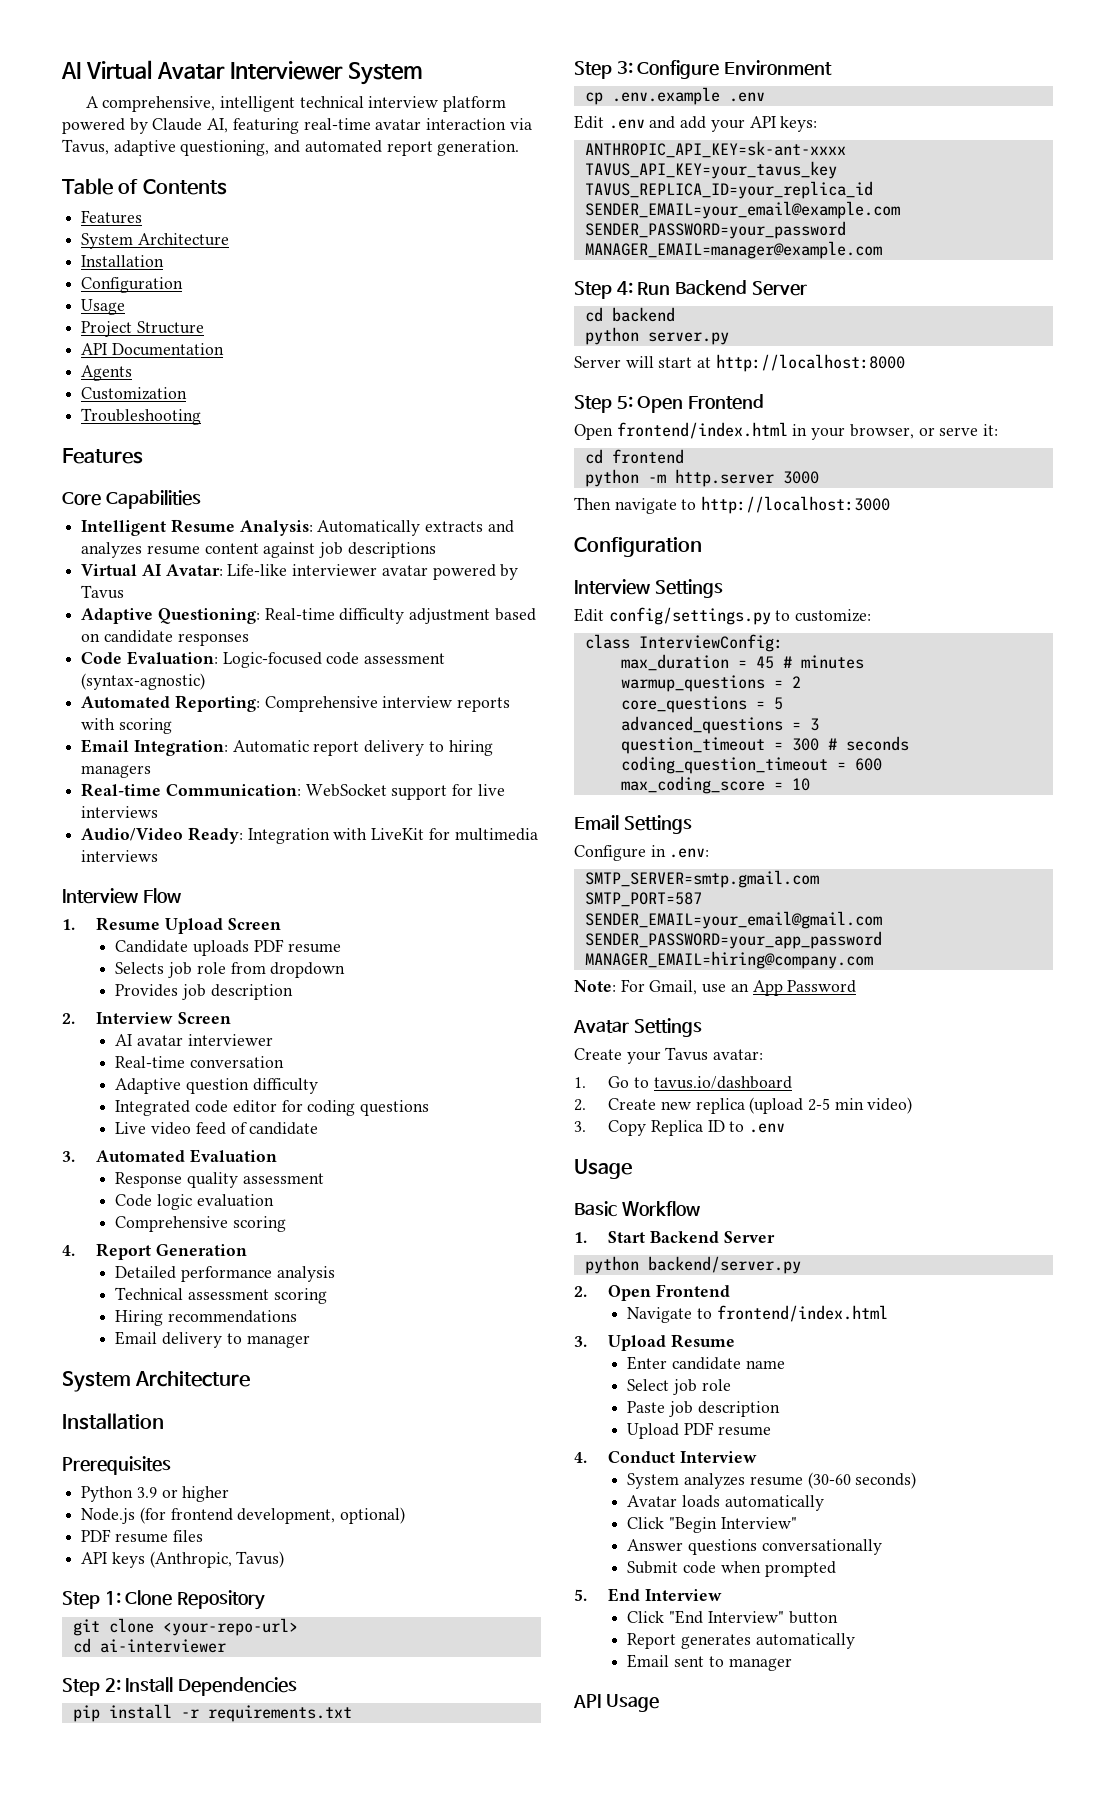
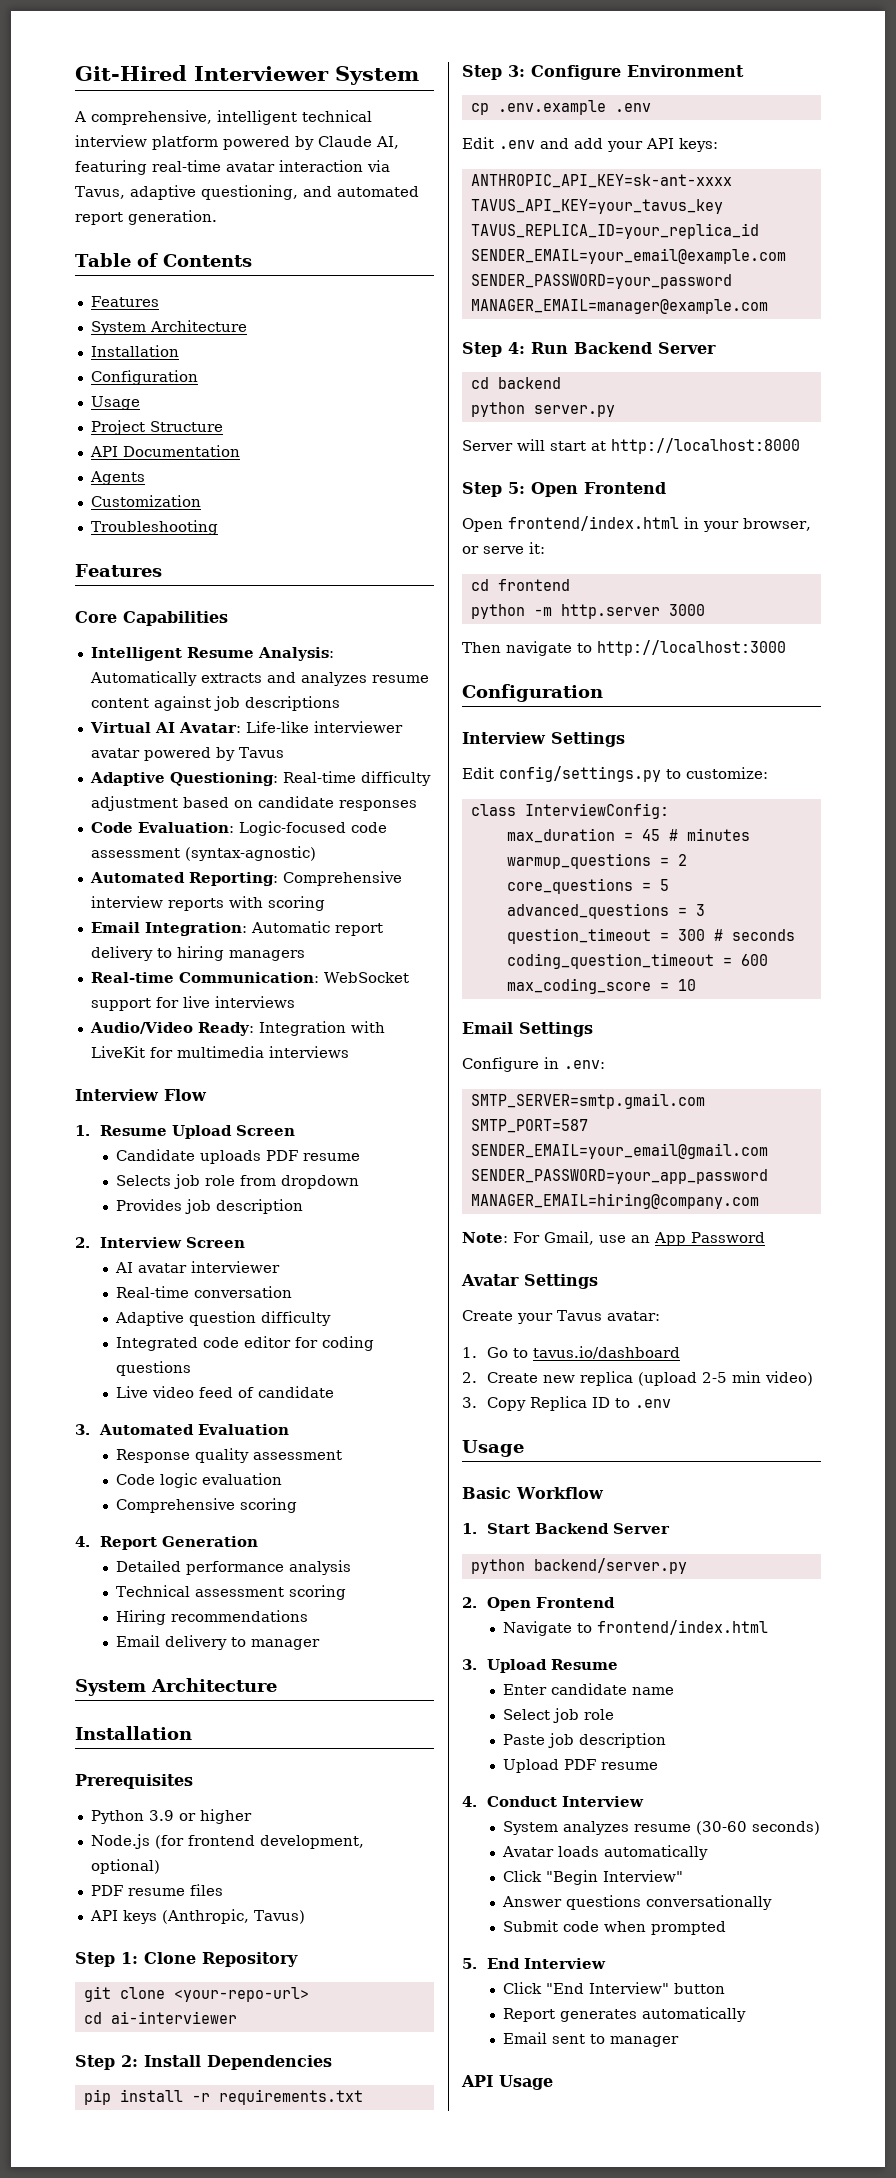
[61,60,225,79] AI Virtual Avatar -> [75,65,187,81] Git-Hired

